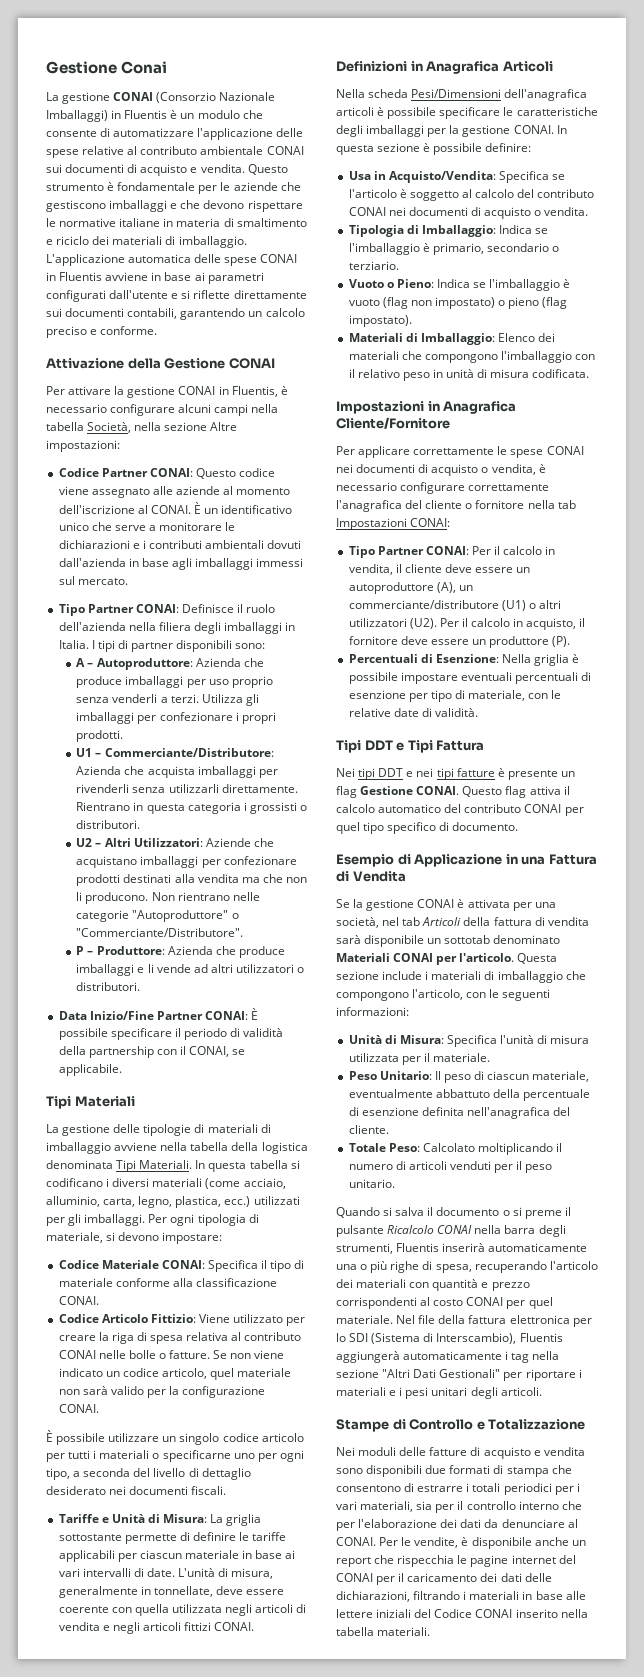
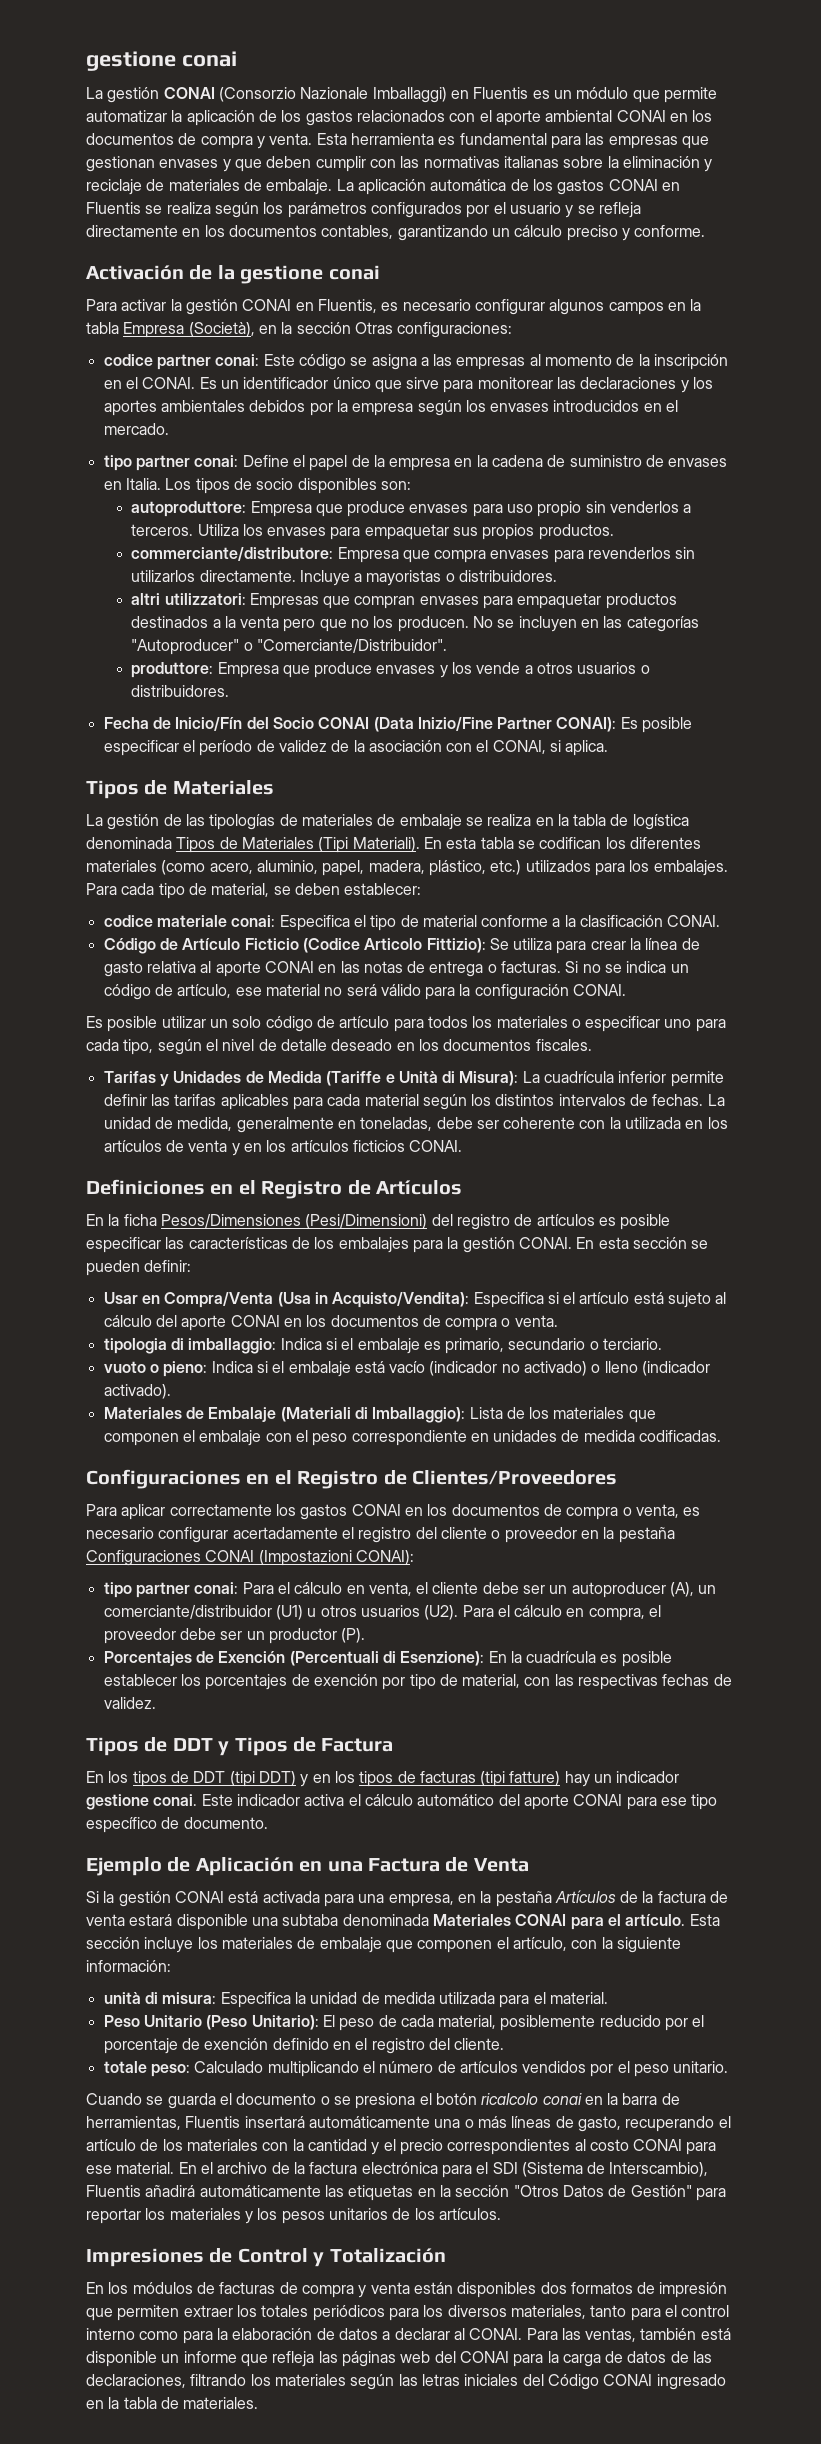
[46,61,168,74] [46,92,111,104] Gestione Conai // La gestione -> [86,51,237,71] [86,87,160,103] gestione conai // La gestión
[111,110,263,119] [46,128,304,140] [46,146,304,158] [46,164,288,176] [46,182,301,194] [46,200,303,212] [46,218,307,227] [46,236,247,248] [46,254,298,266] [46,272,264,284] [46,290,307,302] [46,308,305,320] [46,326,158,338] [46,358,275,369] [46,386,288,398] [46,404,279,416] [46,422,238,433] [46,440,120,452] [58,468,276,479] [58,486,291,498] [58,502,293,514] [58,522,236,531] [58,540,302,549] [58,558,304,570] [58,576,128,585] [58,604,276,616] [58,622,296,634] [58,640,266,652] [76,658,264,670] [76,676,273,688] [76,694,259,706] [76,712,276,724] [76,730,124,742] [76,748,274,757] [76,766,278,778] [76,784,298,793] [76,802,307,814] [76,820,141,829] [76,838,274,847] [76,856,297,868] [76,874,307,886] [76,892,260,904] [76,910,239,922] [76,928,244,937] [76,946,285,958] [76,964,305,976] [76,982,141,991] [58,1008,259,1020] [58,1028,284,1040] [58,1046,246,1058] [58,1064,122,1076] [46,1096,135,1109] [46,1124,271,1136] [46,1142,308,1154] [46,1160,300,1172] [46,1178,286,1189] [46,1196,300,1208] [46,1214,259,1226] [46,1232,223,1244] [58,1260,305,1272] [58,1278,277,1287] [58,1296,99,1305] [58,1314,306,1326] [58,1332,302,1344] [58,1350,285,1359] [58,1368,292,1380] [58,1386,266,1398] [58,1404,99,1413] [46,1430,304,1445] [46,1450,304,1462] [46,1468,251,1480] [46,1486,227,1495] [58,1514,262,1526] [58,1532,287,1544] [58,1550,296,1562] [58,1568,274,1579] [58,1586,285,1598] [58,1604,307,1616] [58,1622,255,1634] [336,61,553,74] [336,89,588,101] [336,107,598,119] [336,125,567,137] [336,143,532,155] [348,171,566,183] [348,189,595,201] [348,207,589,219] [348,225,549,237] [348,243,560,255] [348,261,399,270] [348,279,571,291] [348,297,568,309] [348,315,412,327] [348,333,556,345] [348,351,596,363] [348,369,590,381] [336,401,517,414] [336,417,450,429] [336,446,584,458] [336,464,546,476] [336,482,550,494] [336,500,576,512] [336,518,451,530] [348,546,556,558] [348,564,531,575] [348,582,473,594] [348,600,561,611] [348,618,586,630] [348,636,571,648] [348,654,580,666] [348,672,592,684] [348,690,562,702] [348,708,478,717] [336,740,485,753] [336,768,575,780] [336,786,570,798] [336,804,584,816] [336,822,519,834] [336,854,597,867] [336,871,406,882] [336,899,556,911] [336,917,589,928] [336,935,561,947] [336,953,558,965] [336,971,586,983] [336,989,551,1001] [336,1007,409,1016] [348,1035,590,1047] [348,1053,490,1065] [348,1071,590,1083] [348,1089,590,1101] [348,1107,571,1119] [348,1125,389,1134] [348,1143,563,1155] [348,1161,553,1173] [348,1179,395,1188] [336,1207,571,1219] [336,1225,566,1237] [336,1243,588,1254] [336,1261,598,1273] [336,1279,530,1291] [336,1297,553,1309] [336,1315,592,1327] [336,1333,346,1342] in Fluentis è un modulo che consente di automatizzare l'applicazione delle spese relative al contributo ambientale CONAI sui documenti di acquisto e vendita. Questo strumento è fondamentale per le aziende che gestiscono imballaggi e che devono rispettare le normative italiane in materia di smaltimento e riciclo dei materiali di imballaggio. L'applicazione automatica delle spese CONAI in Fluentis avviene in base ai parametri configurati dall'utente e si riflette direttamente sui documenti contabili, garantendo un calcolo preciso e conforme. // Attivazione della Gestione CONAI // Per attivare la gestione CONAI in Fluentis, è necessario configurare alcuni campi nella tabella Società, nella sezione Altre impostazioni: // Codice Partner CONAI: Questo codice viene assegnato alle aziende al momento dell'iscrizione al CONAI. È un identificativo unico che serve a monitorare le dichiarazioni e i contributi ambientali dovuti dall'azienda in base agli imballaggi immessi sul mercato. // Tipo Partner CONAI: Definisce il ruolo dell'azienda nella filiera degli imballaggi in Italia. I tipi di partner disponibili sono: // A – Autoproduttore: Azienda che produce imballaggi per uso proprio senza venderli a terzi. Utilizza gli imballaggi per confezionare i propri prodotti. // U1 – Commerciante/Distributore: Azienda che acquista imballaggi per rivenderli senza utilizzarli direttamente. Rientrano in questa categoria i grossisti o distributori. // U2 – Altri Utilizzatori: Aziende che acquistano imballaggi per confezionare prodotti destinati alla vendita ma che non li producono. Non rientrano nelle categorie "Autoproduttore" o "Commerciante/Distributore". // P – Produttore: Azienda che produce imballaggi e li vende ad altri utilizzatori o distributori. // Data Inizio/Fine Partner CONAI: È possibile specificare il periodo di validità della partnership con il CONAI, se applicabile. // Tipi Materiali // La gestione delle tipologie di materiali di imballaggio avviene nella tabella della logistica denominata Tipi Materiali. In questa tabella si codificano i diversi materiali (come acciaio, alluminio, carta, legno, plastica, ecc.) utilizzati per gli imballaggi. Per ogni tipologia di materiale, si devono impostare: // Codice Materiale CONAI: Specifica il tipo di materiale conforme alla classificazione CONAI. // Codice Articolo Fittizio: Viene utilizzato per creare la riga di spesa relativa al contributo CONAI nelle bolle o fatture. Se non viene indicato un codice articolo, quel materiale non sarà valido per la configurazione CONAI. // È possibile utilizzare un singolo codice articolo per tutti i materiali o specificarne uno per ogni tipo, a seconda del livello di dettaglio desiderato nei documenti fiscali. // Tariffe e Unità di Misura: La griglia sottostante permette di definire le tariffe applicabili per ciascun materiale in base ai vari intervalli di date. L'unità di misura, generalmente in tonnellate, deve essere coerente con quella utilizzata negli articoli di vendita e negli articoli fittizi CONAI. // Definizioni in Anagrafica Articoli // Nella scheda Pesi/Dimensioni dell'anagrafica articoli è possibile specificare le caratteristiche degli imballaggi per la gestione CONAI. In questa sezione è possibile definire: // Usa in Acquisto/Vendita: Specifica se l'articolo è soggetto al calcolo del contributo CONAI nei documenti di acquisto o vendita. // Tipologia di Imballaggio: Indica se l'imballaggio è primario, secondario o terziario. // Vuoto o Pieno: Indica se l'imballaggio è vuoto (flag non impostato) o pieno (flag impostato). // Materiali di Imballaggio: Elenco dei materiali che compongono l'imballaggio con il relativo peso in unità di misura codificata. // Impostazioni in Anagrafica Cliente/Fornitore // Per applicare correttamente le spese CONAI nei documenti di acquisto o vendita, è necessario configurare correttamente l'anagrafica del cliente o fornitore nella tab Impostazioni CONAI: // Tipo Partner CONAI: Per il calcolo in vendita, il cliente deve essere un autoproduttore (A), un commerciante/distributore (U1) o altri utilizzatori (U2). Per il calcolo in acquisto, il fornitore deve essere un produttore (P). // Percentuali di Esenzione: Nella griglia è possibile impostare eventuali percentuali di esenzione per tipo di materiale, con le relative date di validità. // Tipi DDT e Tipi Fattura // Nei tipi DDT e nei tipi fatture è presente un flag Gestione CONAI. Questo flag attiva il calcolo automatico del contributo CONAI per quel tipo specifico di documento. // Esempio di Applicazione in una Fattura di Vendita // Se la gestione CONAI è attivata per una società, nel tab Articoli della fattura di vendita sarà disponibile un sottotab denominato Materiali CONAI per l'articolo. Questa sezione include i materiali di imballaggio che compongono l'articolo, con le seguenti informazioni: // Unità di Misura: Specifica l'unità di misura utilizzata per il materiale. // Peso Unitario: Il peso di ciascun materiale, eventualmente abbattuto della percentuale di esenzione definita nell'anagrafica del cliente. // Totale Peso: Calcolato moltiplicando il numero di articoli venduti per il peso unitario. // Quando si salva il documento o si preme il pulsante Ricalcolo CONAI nella barra degli strumenti, Fluentis inserirà automaticamente una o più righe di spesa, recuperando l'articolo dei materiali con quantità e prezzo corrispondenti al costo CONAI per quel materiale. Nel file della fattura elettronica per lo -> [450,87,717,103] [86,110,713,126] [86,133,709,149] [86,156,713,172] [86,179,680,195] [86,202,641,218] [86,225,706,241] [86,265,380,284] [86,299,702,315] [86,322,513,338] [103,354,729,370] [103,377,714,393] [103,400,679,416] [103,423,169,435] [103,455,728,471] [103,478,411,494] [131,501,692,517] [131,524,614,540] [131,547,696,563] [131,570,558,586] [131,593,677,609] [131,616,699,632] [131,639,447,655] [131,662,650,678] [131,685,230,697] [103,717,693,733] [103,740,609,756] [86,780,274,799] [86,814,689,830] [86,837,701,853] [86,860,728,876] [86,883,422,899] [103,915,721,931] [103,938,700,954] [103,961,689,977] [103,984,627,1000] [86,1016,726,1032] [86,1039,592,1055] [103,1071,724,1087] [103,1094,725,1110] [103,1117,728,1133] [103,1140,463,1156] [86,1179,462,1199] [86,1214,671,1230] [86,1237,709,1253] [86,1260,192,1276] [103,1292,727,1308] [103,1315,558,1331] [103,1338,663,1354] [103,1361,711,1377] [103,1384,171,1399] [103,1407,656,1423] [103,1430,722,1446] [86,1469,617,1489] [86,1504,701,1520] [86,1527,675,1543] [86,1550,414,1566] [103,1582,717,1598] [103,1605,662,1621] [103,1628,366,1644] [103,1651,672,1667] [103,1674,732,1690] [103,1697,156,1709] [86,1737,394,1756] [86,1771,680,1787] [86,1794,718,1810] [86,1817,268,1833] [86,1857,529,1876] [86,1890,729,1907] [86,1914,720,1930] [86,1937,681,1953] [86,1960,171,1972] [103,1992,609,2008] [103,2015,705,2031] [103,2038,505,2054] [103,2061,729,2077] [86,2093,680,2109] [86,2116,731,2132] [86,2139,717,2155] [86,2162,489,2178] en Fluentis es un módulo que permite automatizar la aplicación de los gastos relacionados con el aporte ambiental CONAI en los documentos de compra y venta. Esta herramienta es fundamental para las empresas que gestionan envases y que deben cumplir con las normativas italianas sobre la eliminación y reciclaje de materiales de embalaje. La aplicación automática de los gastos CONAI en Fluentis se realiza según los parámetros configurados por el usuario y se refleja directamente en los documentos contables, garantizando un cálculo preciso y conforme. // Activación de la gestione conai // Para activar la gestión CONAI en Fluentis, es necesario configurar algunos campos en la tabla Empresa (Società), en la sección Otras configuraciones: // codice partner conai: Este código se asigna a las empresas al momento de la inscripción en el CONAI. Es un identificador único que sirve para monitorear las declaraciones y los aportes ambientales debidos por la empresa según los envases introducidos en el mercado. // tipo partner conai: Define el papel de la empresa en la cadena de suministro de envases en Italia. Los tipos de socio disponibles son: // autoproduttore: Empresa que produce envases para uso propio sin venderlos a terceros. Utiliza los envases para empaquetar sus propios productos. // commerciante/distributore: Empresa que compra envases para revenderlos sin utilizarlos directamente. Incluye a mayoristas o distribuidores. // altri utilizzatori: Empresas que compran envases para empaquetar productos destinados a la venta pero que no los producen. No se incluyen en las categorías "Autoproducer" o "Comerciante/Distribuidor". // produttore: Empresa que produce envases y los vende a otros usuarios o distribuidores. // Fecha de Inicio/Fín del Socio CONAI (Data Inizio/Fine Partner CONAI): Es posible especificar el período de validez de la asociación con el CONAI, si aplica. // Tipos de Materiales // La gestión de las tipologías de materiales de embalaje se realiza en la tabla de logística denominada Tipos de Materiales (Tipi Materiali). En esta tabla se codifican los diferentes materiales (como acero, aluminio, papel, madera, plástico, etc.) utilizados para los embalajes. Para cada tipo de material, se deben establecer: // codice materiale conai: Especifica el tipo de material conforme a la clasificación CONAI. // Código de Artículo Ficticio (Codice Articolo Fittizio): Se utiliza para crear la línea de gasto relativa al aporte CONAI en las notas de entrega o facturas. Si no se indica un código de artículo, ese material no será válido para la configuración CONAI. // Es posible utilizar un solo código de artículo para todos los materiales o especificar uno para cada tipo, según el nivel de detalle deseado en los documentos fiscales. // Tarifas y Unidades de Medida (Tariffe e Unità di Misura): La cuadrícula inferior permite definir las tarifas aplicables para cada material según los distintos intervalos de fechas. La unidad de medida, generalmente en toneladas, debe ser coherente con la utilizada en los artículos de venta y en los artículos ficticios CONAI. // Definiciones en el Registro de Artículos // En la ficha Pesos/Dimensiones (Pesi/Dimensioni) del registro de artículos es posible especificar las características de los embalajes para la gestión CONAI. En esta sección se pueden definir: // Usar en Compra/Venta (Usa in Acquisto/Vendita): Especifica si el artículo está sujeto al cálculo del aporte CONAI en los documentos de compra o venta. // tipologia di imballaggio: Indica si el embalaje es primario, secundario o terciario. // vuoto o pieno: Indica si el embalaje está vacío (indicador no activado) o lleno (indicador activado). // Materiales de Embalaje (Materiali di Imballaggio): Lista de los materiales que componen el embalaje con el peso correspondiente en unidades de medida codificadas. // Configuraciones en el Registro de Clientes/Proveedores // Para aplicar correctamente los gastos CONAI en los documentos de compra o venta, es necesario configurar acertadamente el registro del cliente o proveedor en la pestaña Configuraciones CONAI (Impostazioni CONAI): // tipo partner conai: Para el cálculo en venta, el cliente debe ser un autoproducer (A), un comerciante/distribuidor (U1) u otros usuarios (U2). Para el cálculo en compra, el proveedor debe ser un productor (P). // Porcentajes de Exención (Percentuali di Esenzione): En la cuadrícula es posible establecer los porcentajes de exención por tipo de material, con las respectivas fechas de validez. // Tipos de DDT y Tipos de Factura // En los tipos de DDT (tipi DDT) y en los tipos de facturas (tipi fatture) hay un indicador gestione conai. Este indicador activa el cálculo automático del aporte CONAI para ese tipo específico de documento. // Ejemplo de Aplicación en una Factura de Venta // Si la gestión CONAI está activada para una empresa, en la pestaña Artículos de la factura de venta estará disponible una subtaba denominada Materiales CONAI para el artículo. Esta sección incluye los materiales de embalaje que componen el artículo, con la siguiente información: // unità di misura: Especifica la unidad de medida utilizada para el material. // Peso Unitario (Peso Unitario): El peso de cada material, posiblemente reducido por el porcentaje de exención definido en el registro del cliente. // totale peso: Calculado multiplicando el número de artículos vendidos por el peso unitario. // Cuando se guarda el documento o se presiona el botón ricalcolo conai en la barra de herramientas, Fluentis insertará automáticamente una o más líneas de gasto, recuperando el artículo de los materiales con la cantidad y el precio correspondientes al costo CONAI para ese material. En el archivo de la factura electrónica para el
[423,1333,434,1342] di -> [587,2162,606,2174] de
[336,1351,560,1363] [336,1369,582,1381] [336,1387,542,1399] [336,1419,586,1432] [336,1447,585,1459] [336,1465,572,1477] [336,1483,580,1495] [336,1501,582,1513] [336,1519,578,1531] [336,1537,586,1549] [336,1555,576,1567] [336,1573,552,1585] [336,1591,586,1602] [336,1609,588,1618] [336,1627,431,1636] aggiungerà automaticamente i tag nella sezione "Altri Dati Gestionali" per riportare i materiali e i pesi unitari degli articoli. // Stampe di Controllo e Totalizzazione // Nei moduli delle fatture di acquisto e vendita sono disponibili due formati di stampa che consentono di estrarre i totali periodici per i vari materiali, sia per il controllo interno che per l'elaborazione dei dati da denunciare al CONAI. Per le vendite, è disponibile anche un report che rispecchia le pagine internet del CONAI per il caricamento dei dati delle dichiarazioni, filtrando i materiali in base alle lettere iniziali del Codice CONAI inserito nella tabella materiali. -> [145,2185,726,2201] [86,2208,501,2224] [86,2248,446,2267] [86,2282,728,2298] [86,2305,730,2321] [86,2328,731,2344] [86,2351,713,2367] [86,2374,726,2390] [86,2397,259,2409] añadirá automáticamente las etiquetas en la sección "Otros Datos de Gestión" para reportar los materiales y los pesos unitarios de los artículos. // Impresiones de Control y Totalización // En los módulos de facturas de compra y venta están disponibles dos formatos de impresión que permiten extraer los totales periódicos para los diversos materiales, tanto para el control interno como para la elaboración de datos a declarar al CONAI. Para las ventas, también está disponible un informe que refleja las páginas web del CONAI para la carga de datos de las declaraciones, filtrando los materiales según las letras iniciales del Código CONAI ingresado en la tabla de materiales.

